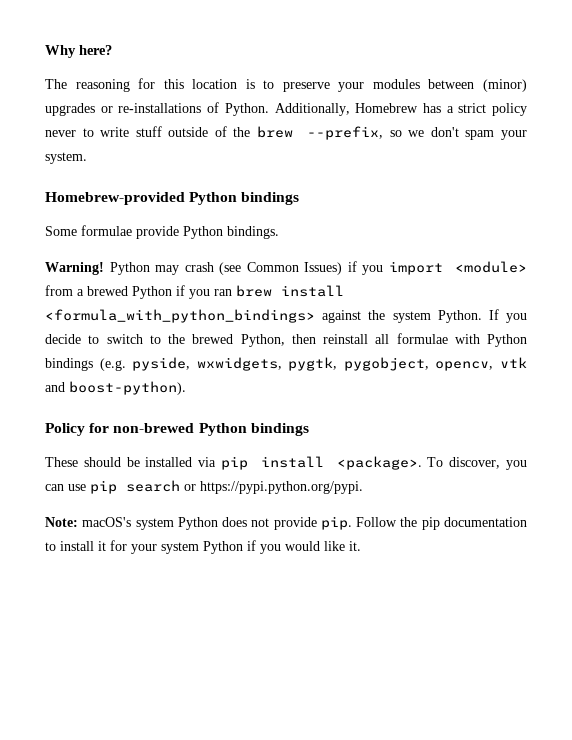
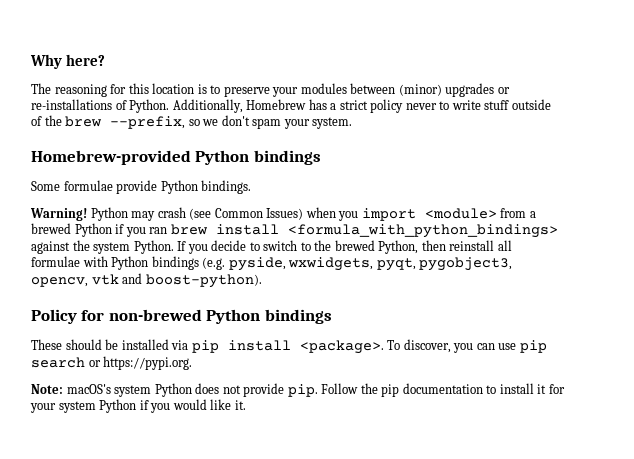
[347,261,357,272] if -> [305,207,336,218] when
[288,357,429,371] pygtk, pygobject, -> [376,257,513,271] pyqt, pygobject3,
[200,481,363,494] https://pypi.python.org/pypi. -> [103,356,193,370] https://pypi.org.

